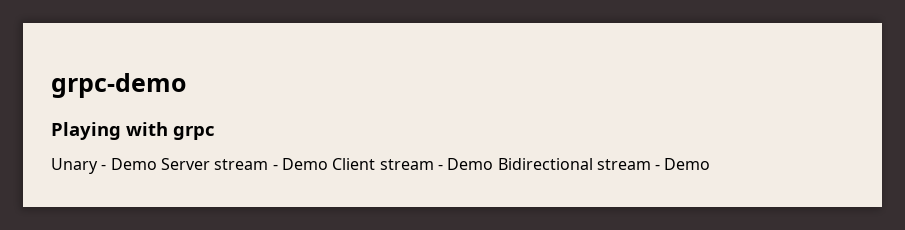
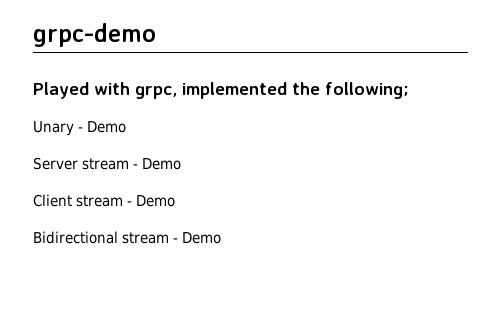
[51,122,215,140] Playing with grpc -> [33,82,409,99] Played with grpc, implemented the following;
(157, 164) none -> (127, 127) //
(328, 164) none -> (182, 164) //
(494, 164) none -> (176, 201) //

